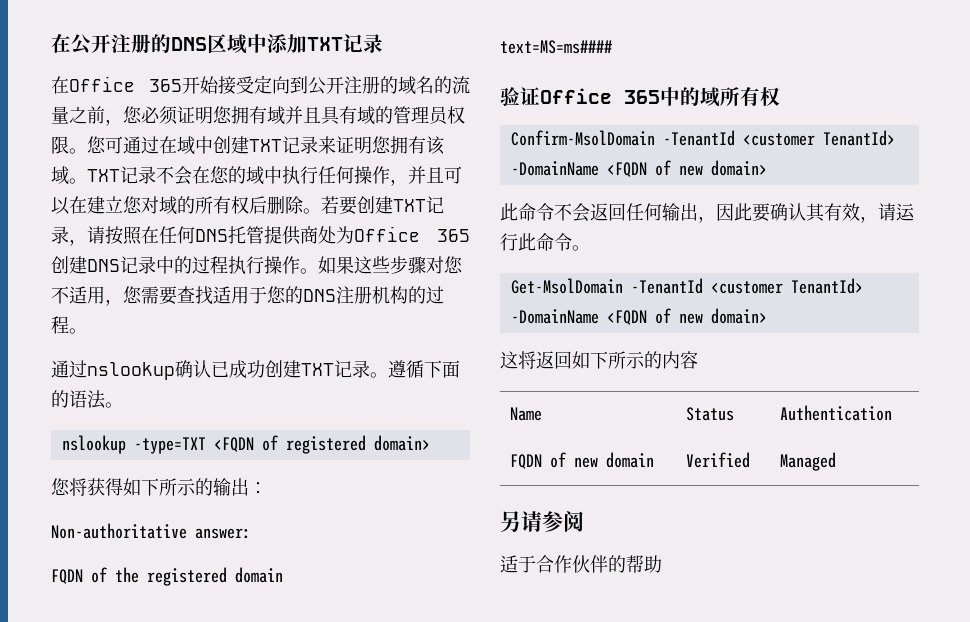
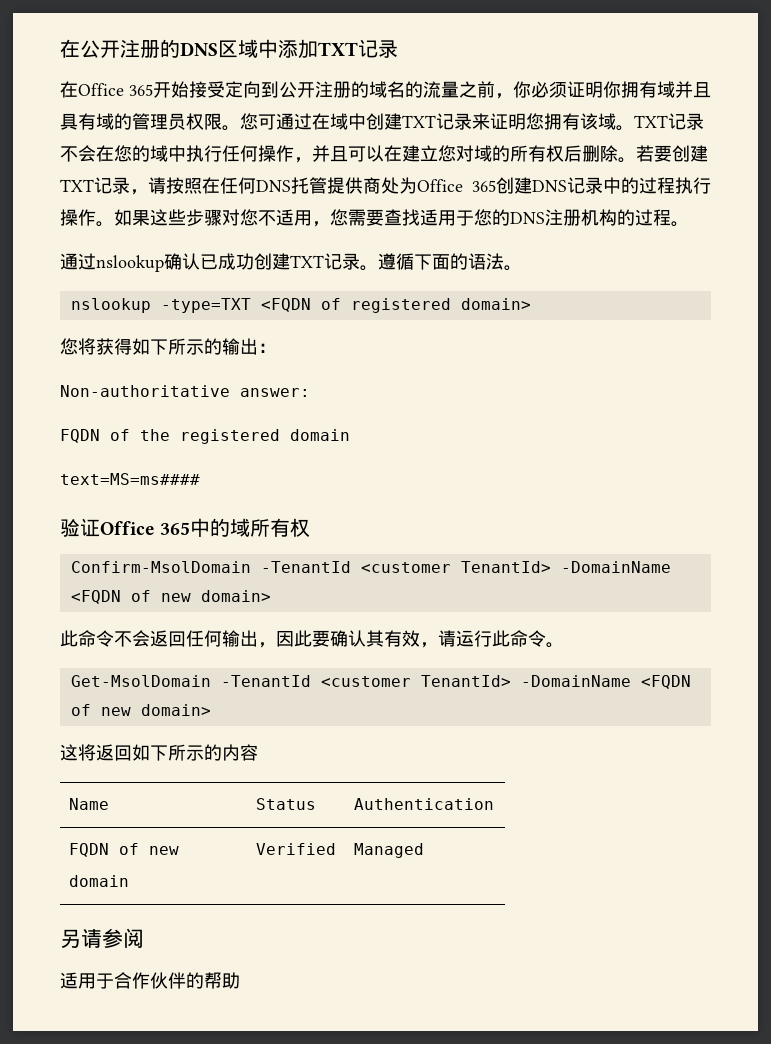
[123,106,142,124] 您 -> [513,81,531,98] 你
[213,106,232,124] 您 -> [603,81,621,98] 你
(518, 564) none -> [78,973,96,989] 用

